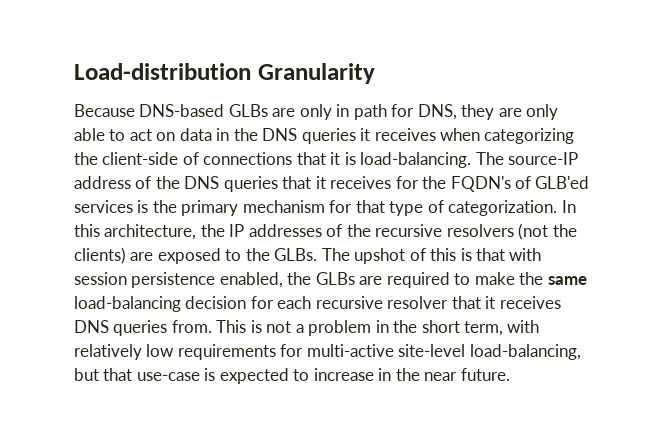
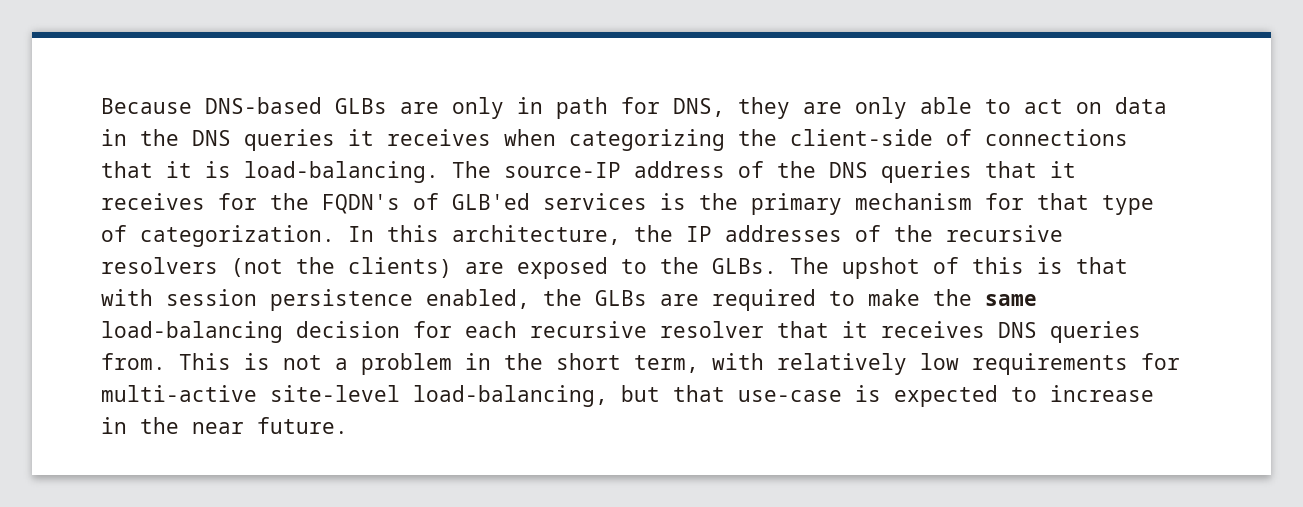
[74,63,375,84] Load-distribution Granularity // -> (101, 106) none

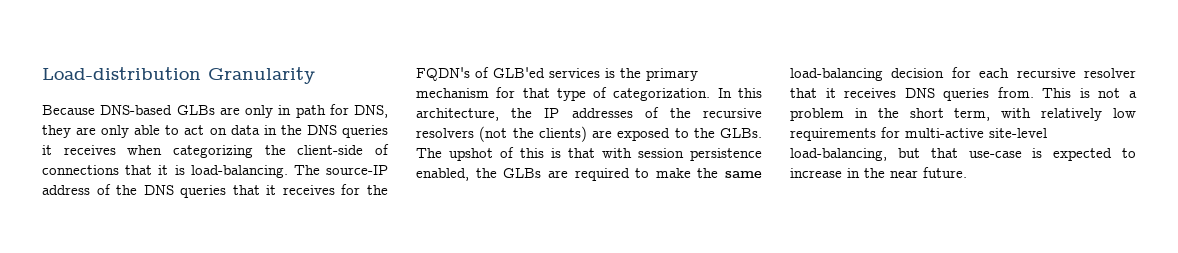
(101, 106) none -> [42,67,315,84] Load-distribution Granularity //

